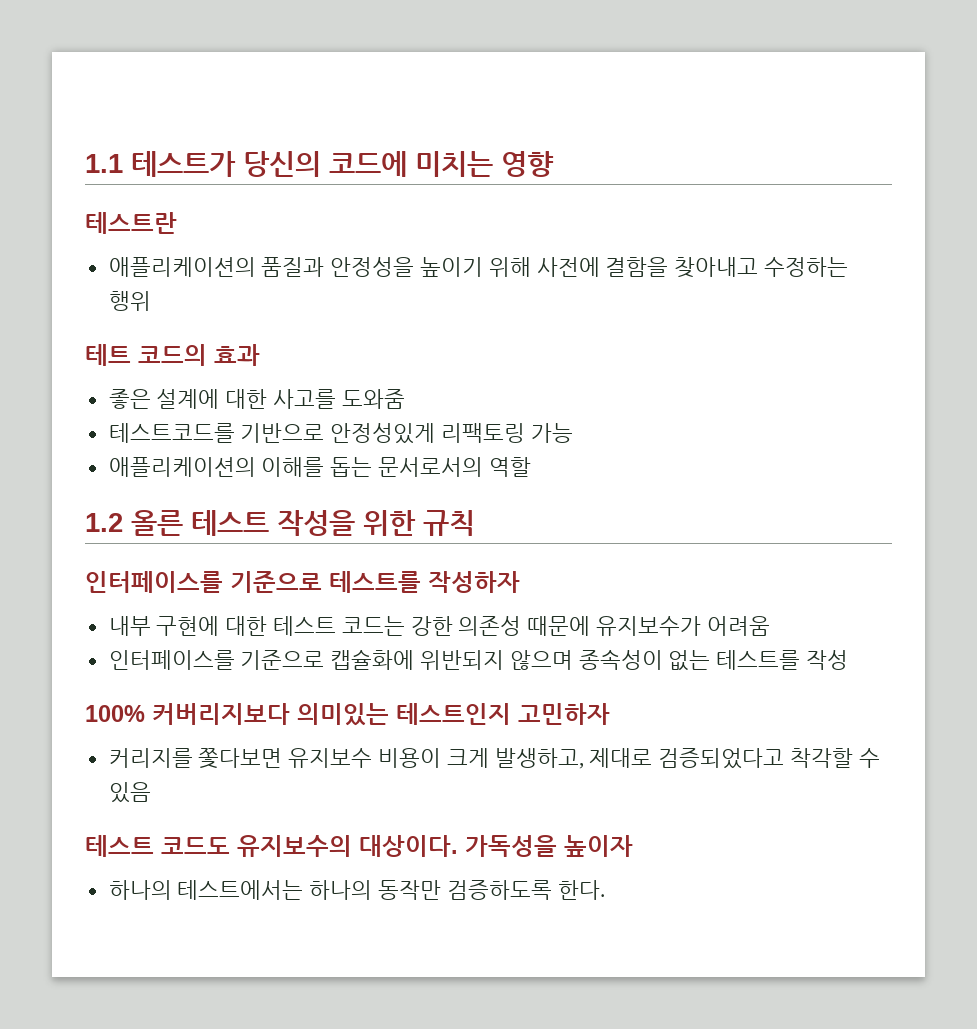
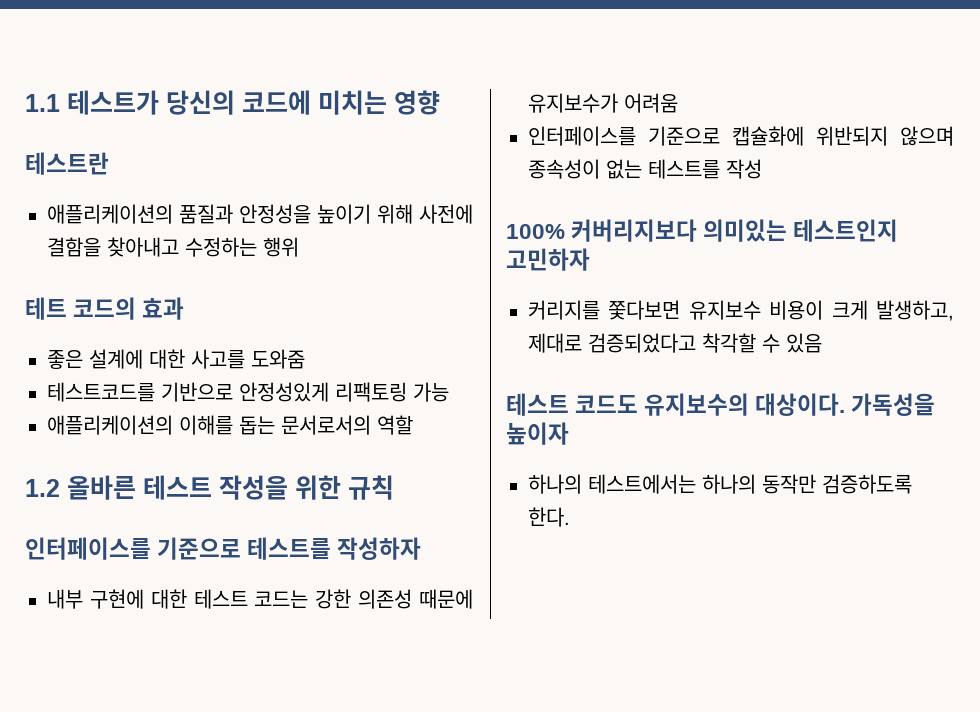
[131,510,183,536] 올른 -> [67,475,136,500] 올바른

